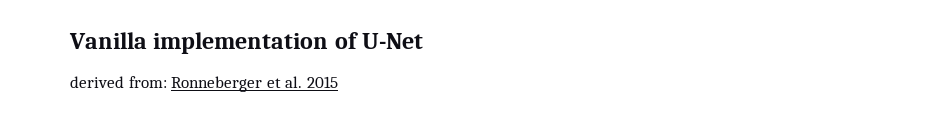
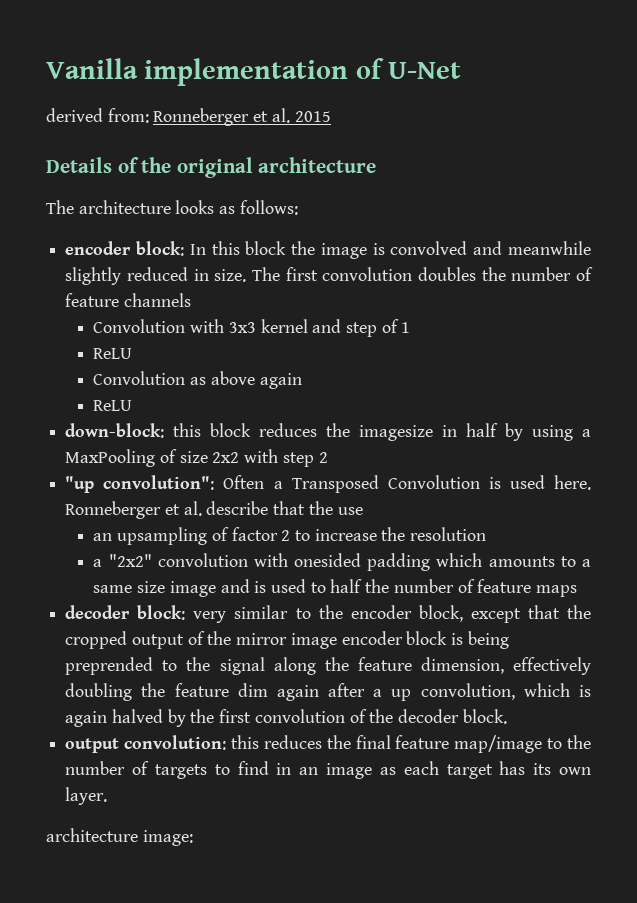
(338, 82) none -> [46,157,377,178] [46,200,298,215] [65,241,591,259] [65,267,593,285] [65,293,191,307] [93,319,411,337] [93,348,133,359] [93,371,302,389] [93,400,133,411] [65,423,592,441] [65,449,328,467] [65,475,591,493] [65,501,363,519] [93,527,487,545] [93,553,592,571] [93,579,578,597] [65,605,591,623] [65,631,509,649] [65,657,591,675] [65,683,591,701] [65,709,507,727] [65,735,591,753] [65,761,592,779] [65,787,108,805] [46,828,193,846] // Details of the original architecture // The architecture looks as follows: // encoder block: In this block the image is convolved and meanwhile slightly reduced in size. The first convolution doubles the number of feature channels // Convolution with 3x3 kernel and step of 1 // ReLU // Convolution as above again // ReLU // down-block: this block reduces the imagesize in half by using a MaxPooling of size 2x2 with step 2 // "up convolution": Often a Transposed Convolution is used here. Ronneberger et al. describe that the use // an upsampling of factor 2 to increase the resolution // a "2x2" convolution with onesided padding which amounts to a same size image and is used to half the number of feature maps // decoder block: very similar to the encoder block, except that the cropped output of the mirror image encoder block is being preprended to the signal along the feature dimension, effectively doubling the feature dim again after a up convolution, which is again halved by the first convolution of the decoder block. // output convolution: this reduces the final feature map/image to the number of targets to find in an image as each target has its own layer. // architecture image:

